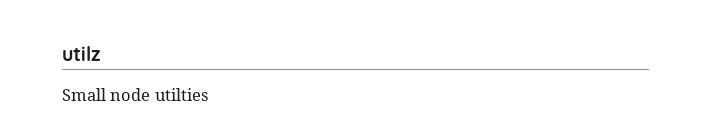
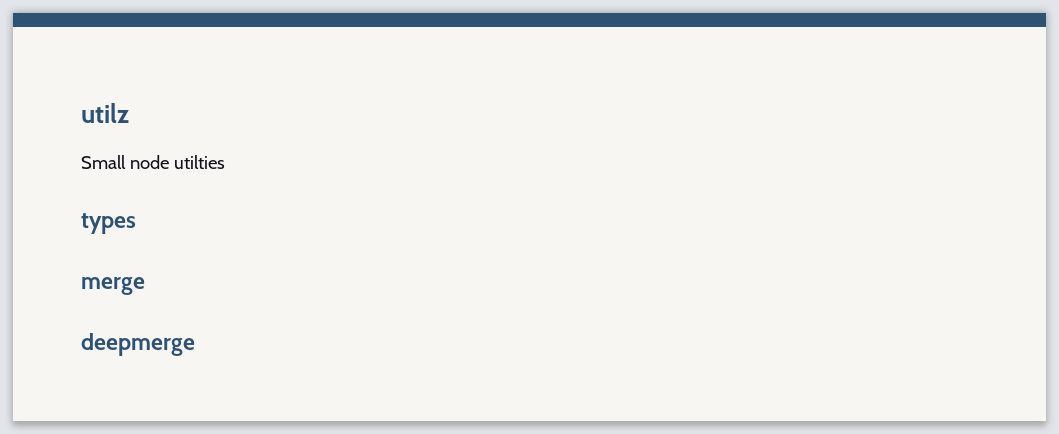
(208, 94) none -> [81,213,136,234] [81,277,145,295] [81,333,195,356] // types // merge // deepmerge

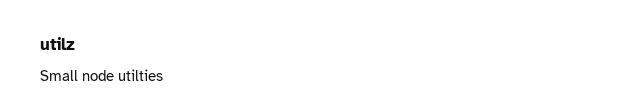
[81,213,136,234] [81,277,145,295] [81,333,195,356] // types // merge // deepmerge -> (163, 75) none

